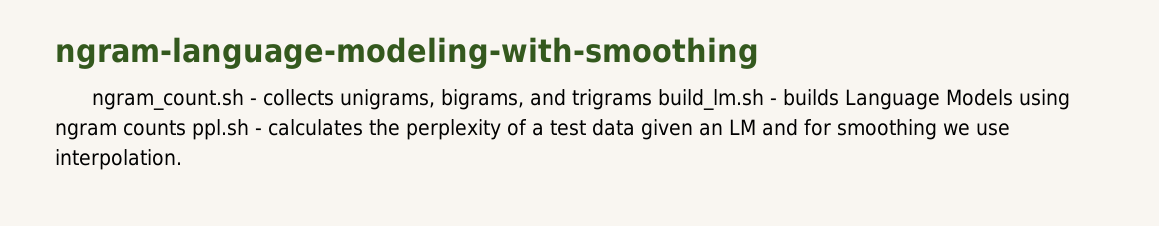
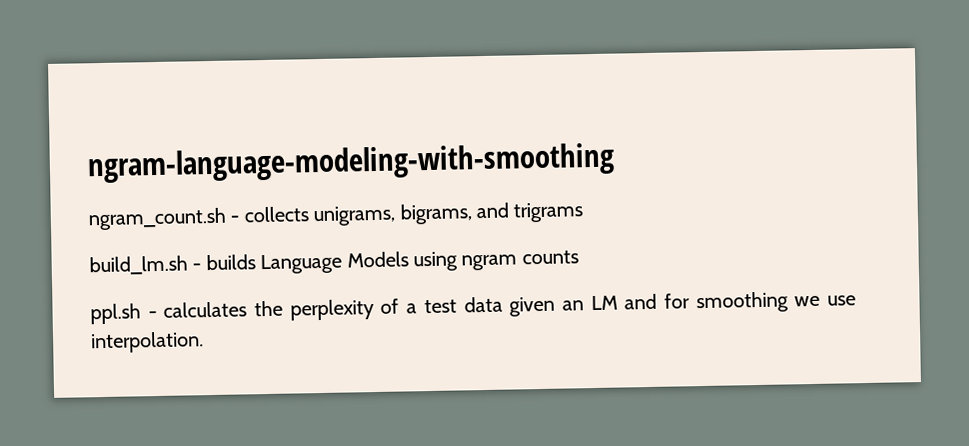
(652, 99) none -> (584, 212) //
(186, 128) none -> (579, 257) //

